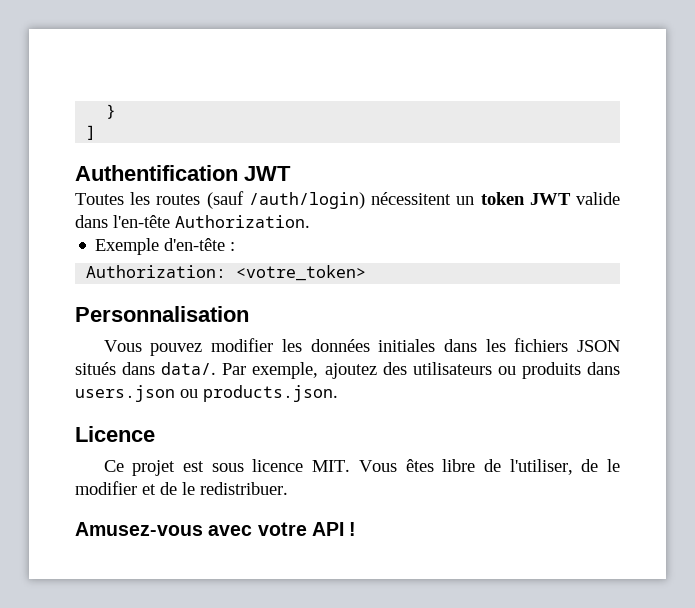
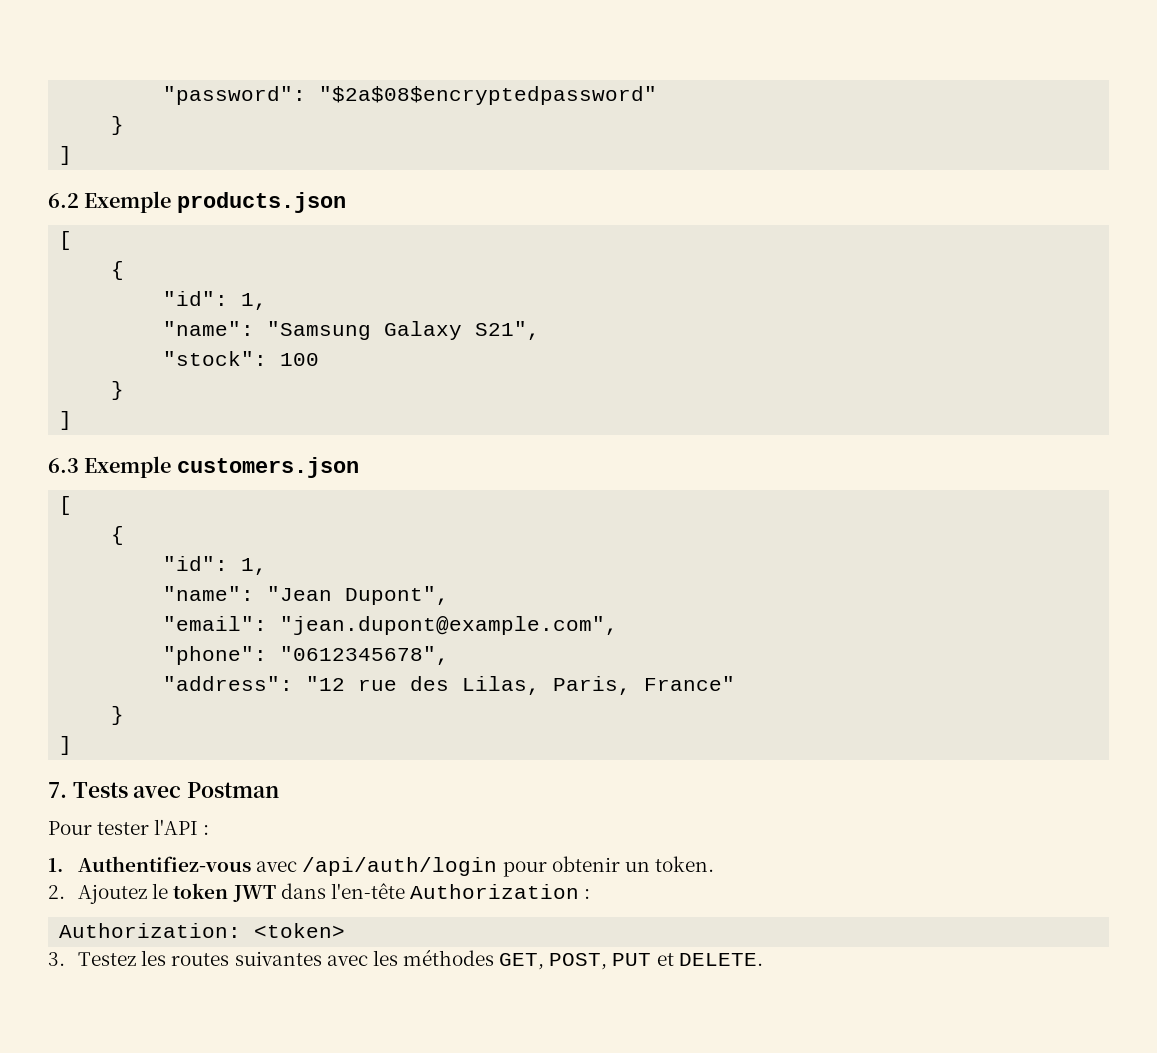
[106,104,117,119] [86,125,97,140] [75,165,291,181] [75,191,475,209] } // ] // Authentification JWT // Toutes les routes (sauf /auth/login) nécessitent un -> [163,86,658,105] [111,116,125,135] [59,146,73,165] [48,191,346,213] [59,231,73,250] [111,261,125,280] [163,291,268,310] [163,321,541,340] [163,351,320,366] [111,381,125,400] [59,411,73,430] [48,456,359,478] [59,496,73,515] [111,526,125,545] [163,556,268,575] [163,586,450,605] [163,616,619,635] [163,646,450,665] [163,676,736,695] [111,706,125,725] [59,736,73,755] [48,782,280,798] [48,819,210,835] [48,856,714,877] [48,883,169,904] "password": "$2a$08$encryptedpassword" // } // ] // 6.2 Exemple products.json // [ // { // "id": 1, // "name": "Samsung Galaxy S21", // "stock": 100 // } // ] // 6.3 Exemple customers.json // [ // { // "id": 1, // "name": "Jean Dupont", // "email": "jean.dupont@example.com", // "phone": "0612345678", // "address": "12 rue des Lilas, Paris, France" // } // ] // 7. Tests avec Postman // Pour tester l'API : // 1. Authentifiez-vous avec /api/auth/login pour obtenir un token. // 2. Ajoutez le
[576,192,620,205] valide -> (276, 893) none
[175,215,310,228] [95,238,226,255] Authorization. // Exemple d'en-tête -> [409,884,579,899] Authorization
[236,265,367,281] [75,306,249,322] [103,338,621,356] [75,362,621,379] [75,385,338,402] [75,426,155,442] [103,459,621,476] [75,481,288,495] [75,522,357,536] <votre_token> // Personnalisation // Vous pouvez modifier les données initiales dans les fichiers JSON situés dans data/. Par exemple, ajoutez des utilisateurs ou produits dans users.json ou products.json. // Licence // Ce projet est sous licence MIT. Vous êtes libre de l'utiliser, de le modifier et de le redistribuer. // Amusez-vous avec votre API ! -> [254,923,346,938] [48,949,763,970] <token> // 3. Testez les routes suivantes avec les méthodes GET, POST, PUT et DELETE.

